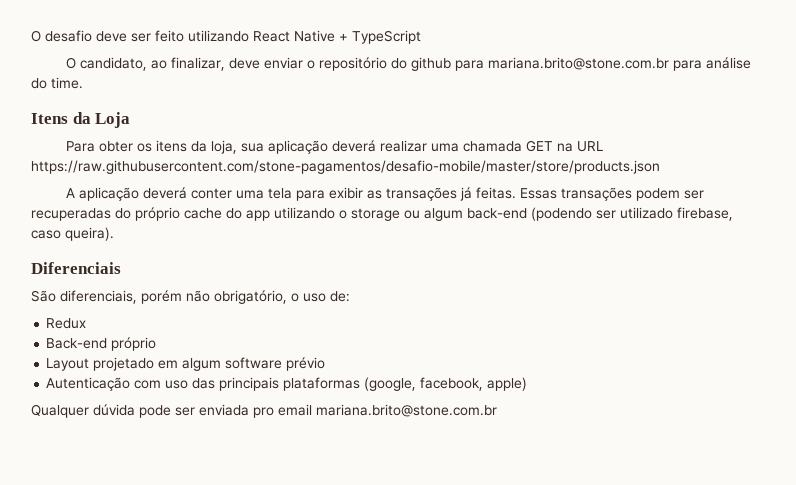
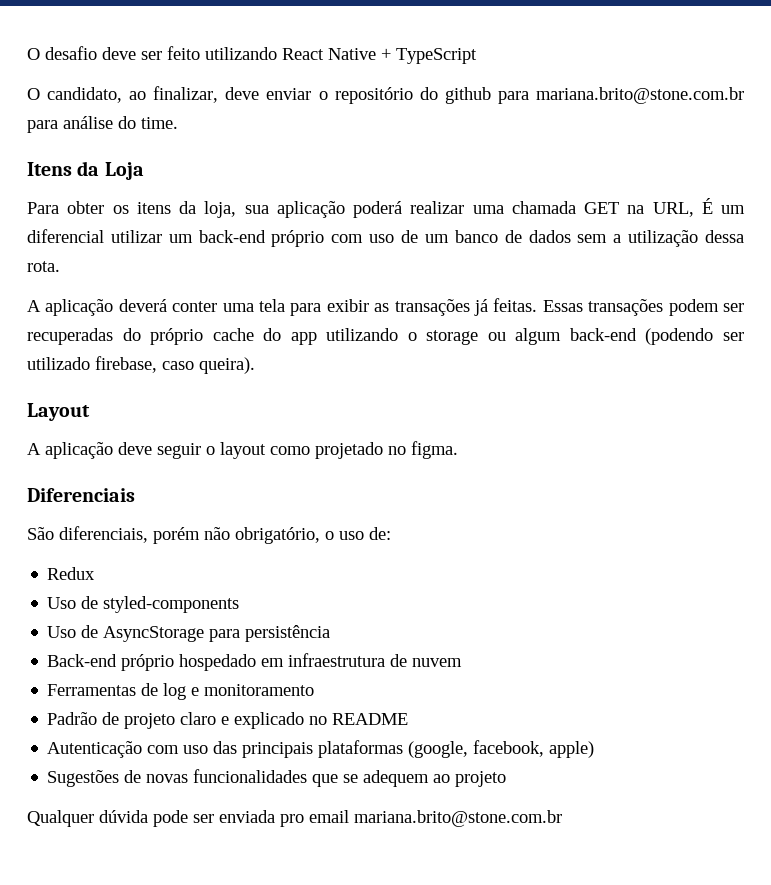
[332,140,377,152] deverá -> [353,201,402,218] poderá
[577,141,604,152] [31,160,660,174] URL https://raw.githubusercontent.com/stone-pagamentos/desafio-mobile/master/store/products.json -> [652,198,745,217] [27,229,745,247] [27,261,60,272] URL, É um diferencial utilizar um back-end próprio com uso de um banco de dados sem a utilização dessa rota.
(114, 234) none -> [27,403,90,421] [27,441,458,459] // Layout // A aplicação deve seguir o layout como projetado no figma.
[46,337,157,351] [46,357,326,371] Back-end próprio // Layout projetado em algum software prévio -> [47,596,240,613] [47,625,331,642] [47,653,463,671] [47,683,315,700] [47,712,409,729] Uso de styled-components // Uso de AsyncStorage para persistência // Back-end próprio hospedado em infraestrutura de nuvem // Ferramentas de log e monitoramento // Padrão de projeto claro e explicado no README
(528, 384) none -> [47,769,507,787] // Sugestões de novas funcionalidades que se adequem ao projeto

